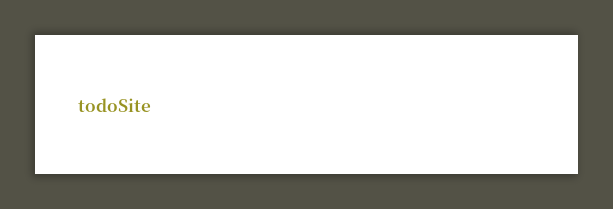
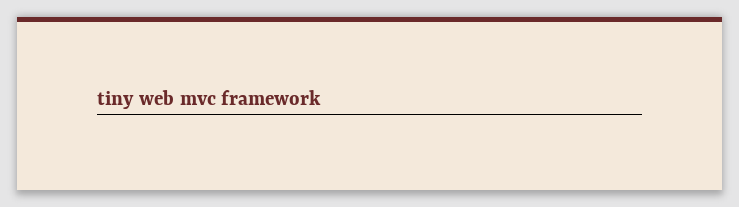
[78,98,151,112] todoSite -> [97,90,322,109] tiny web mvc framework

